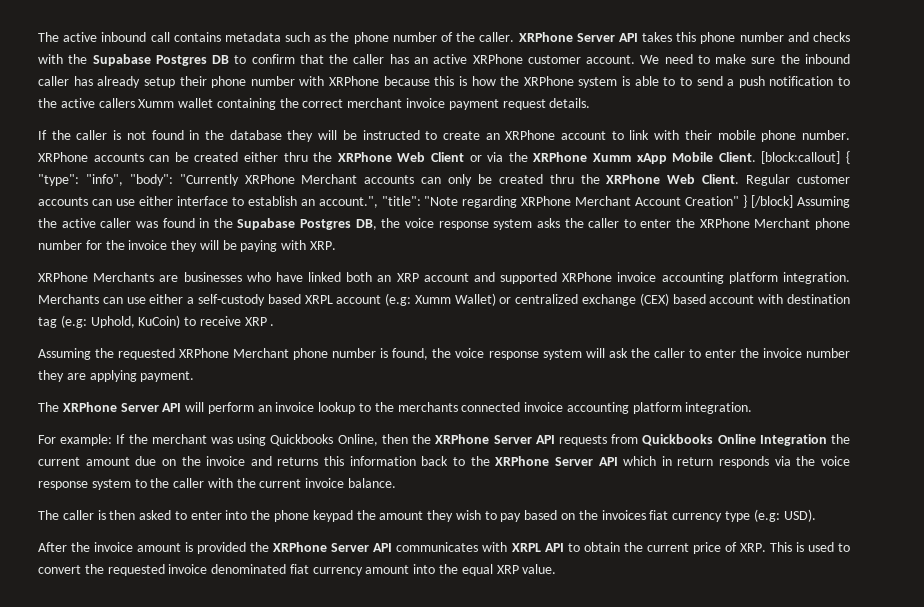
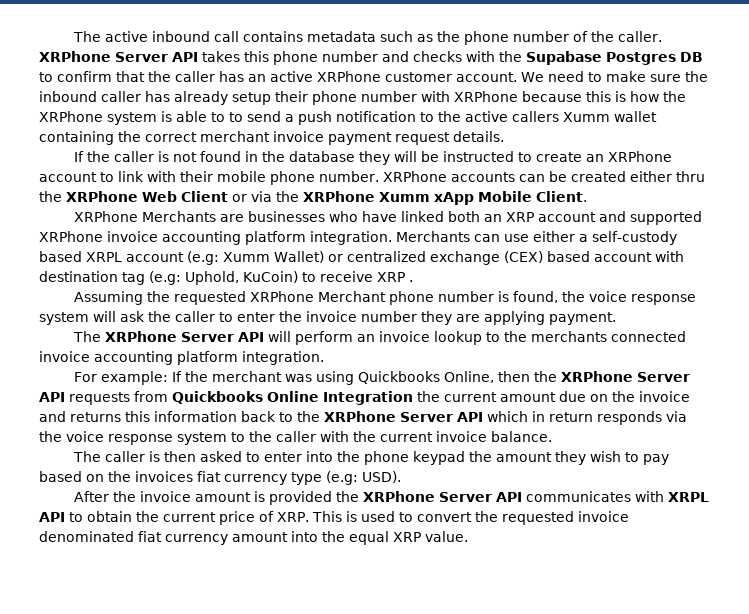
[761,151,851,164] [38,174,850,186] [38,195,851,208] [38,218,850,230] [38,240,337,252] [block:callout] { "type": "info", "body": "Currently XRPhone Merchant accounts can only be created thru the XRPhone Web Client. Regular customer accounts can use either interface to establish an account.", "title": "Note regarding XRPhone Merchant Account Creation" } [/block] Assuming the active caller was found in the Supabase Postgres DB, the voice response system asks the caller to enter the XRPhone Merchant phone number for the invoice they will be paying with XRP. -> (587, 196) none

